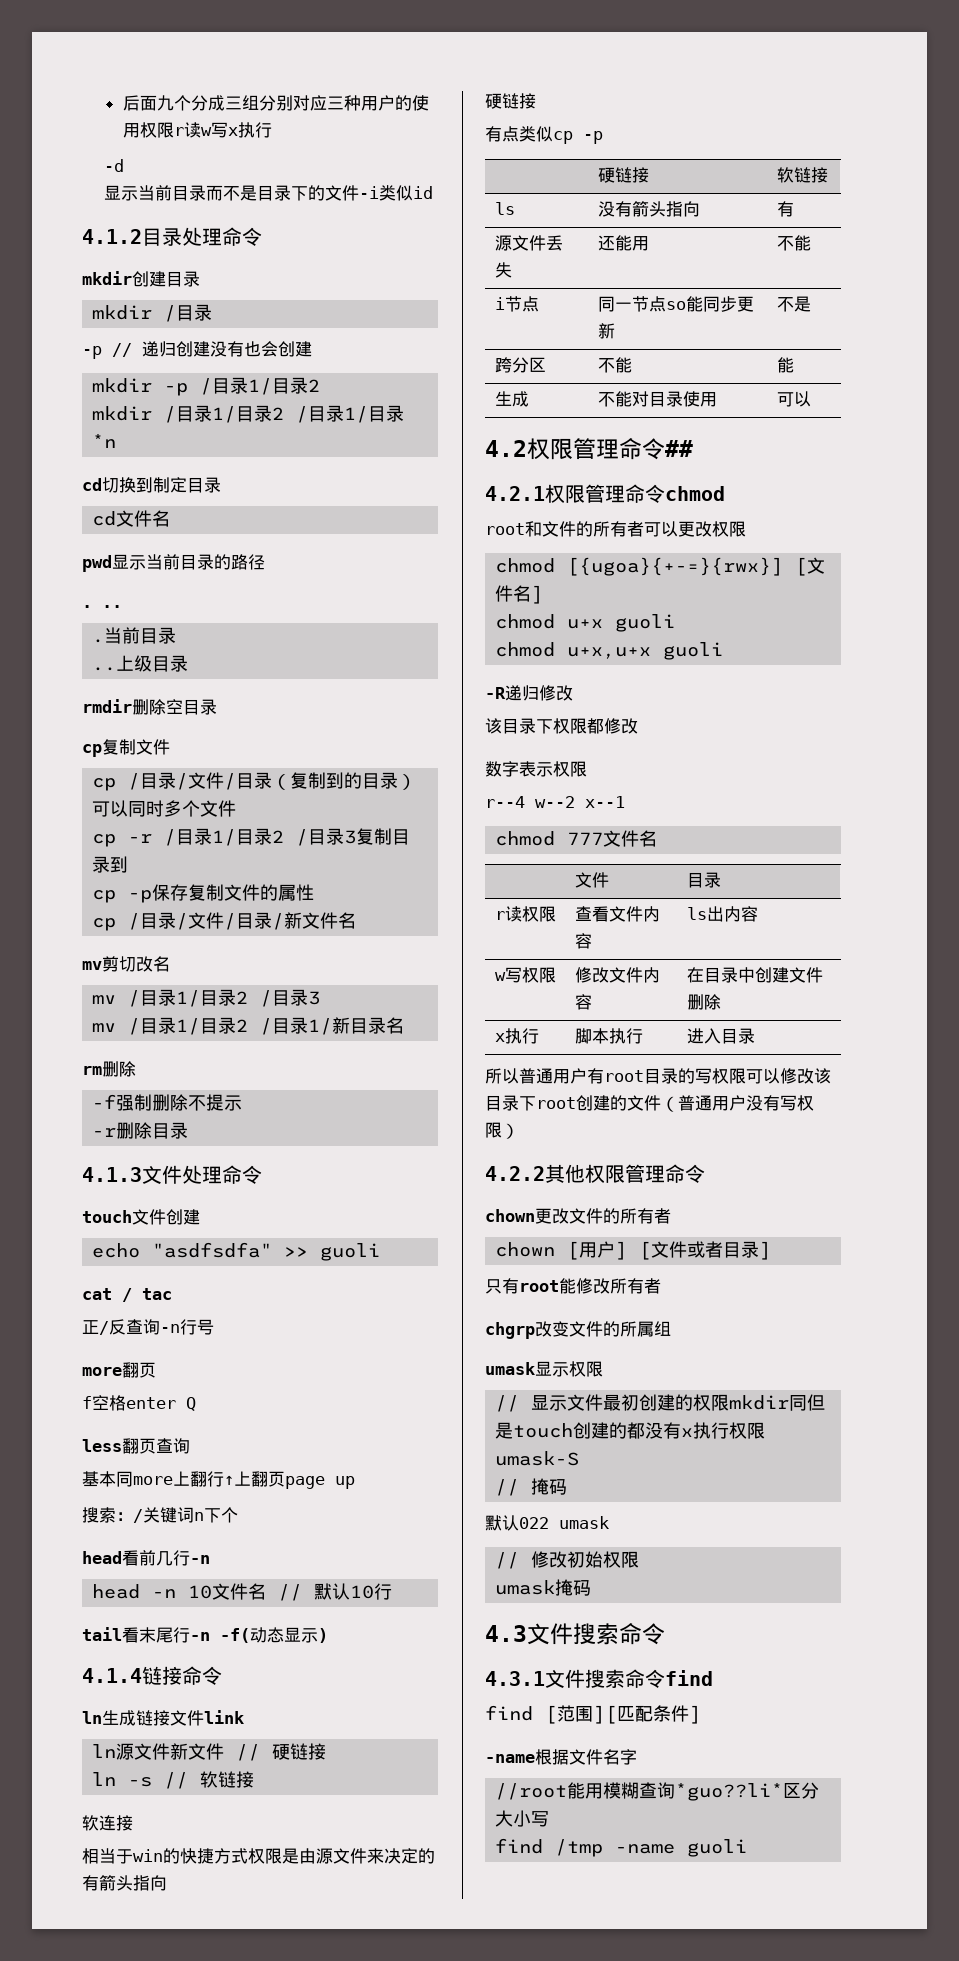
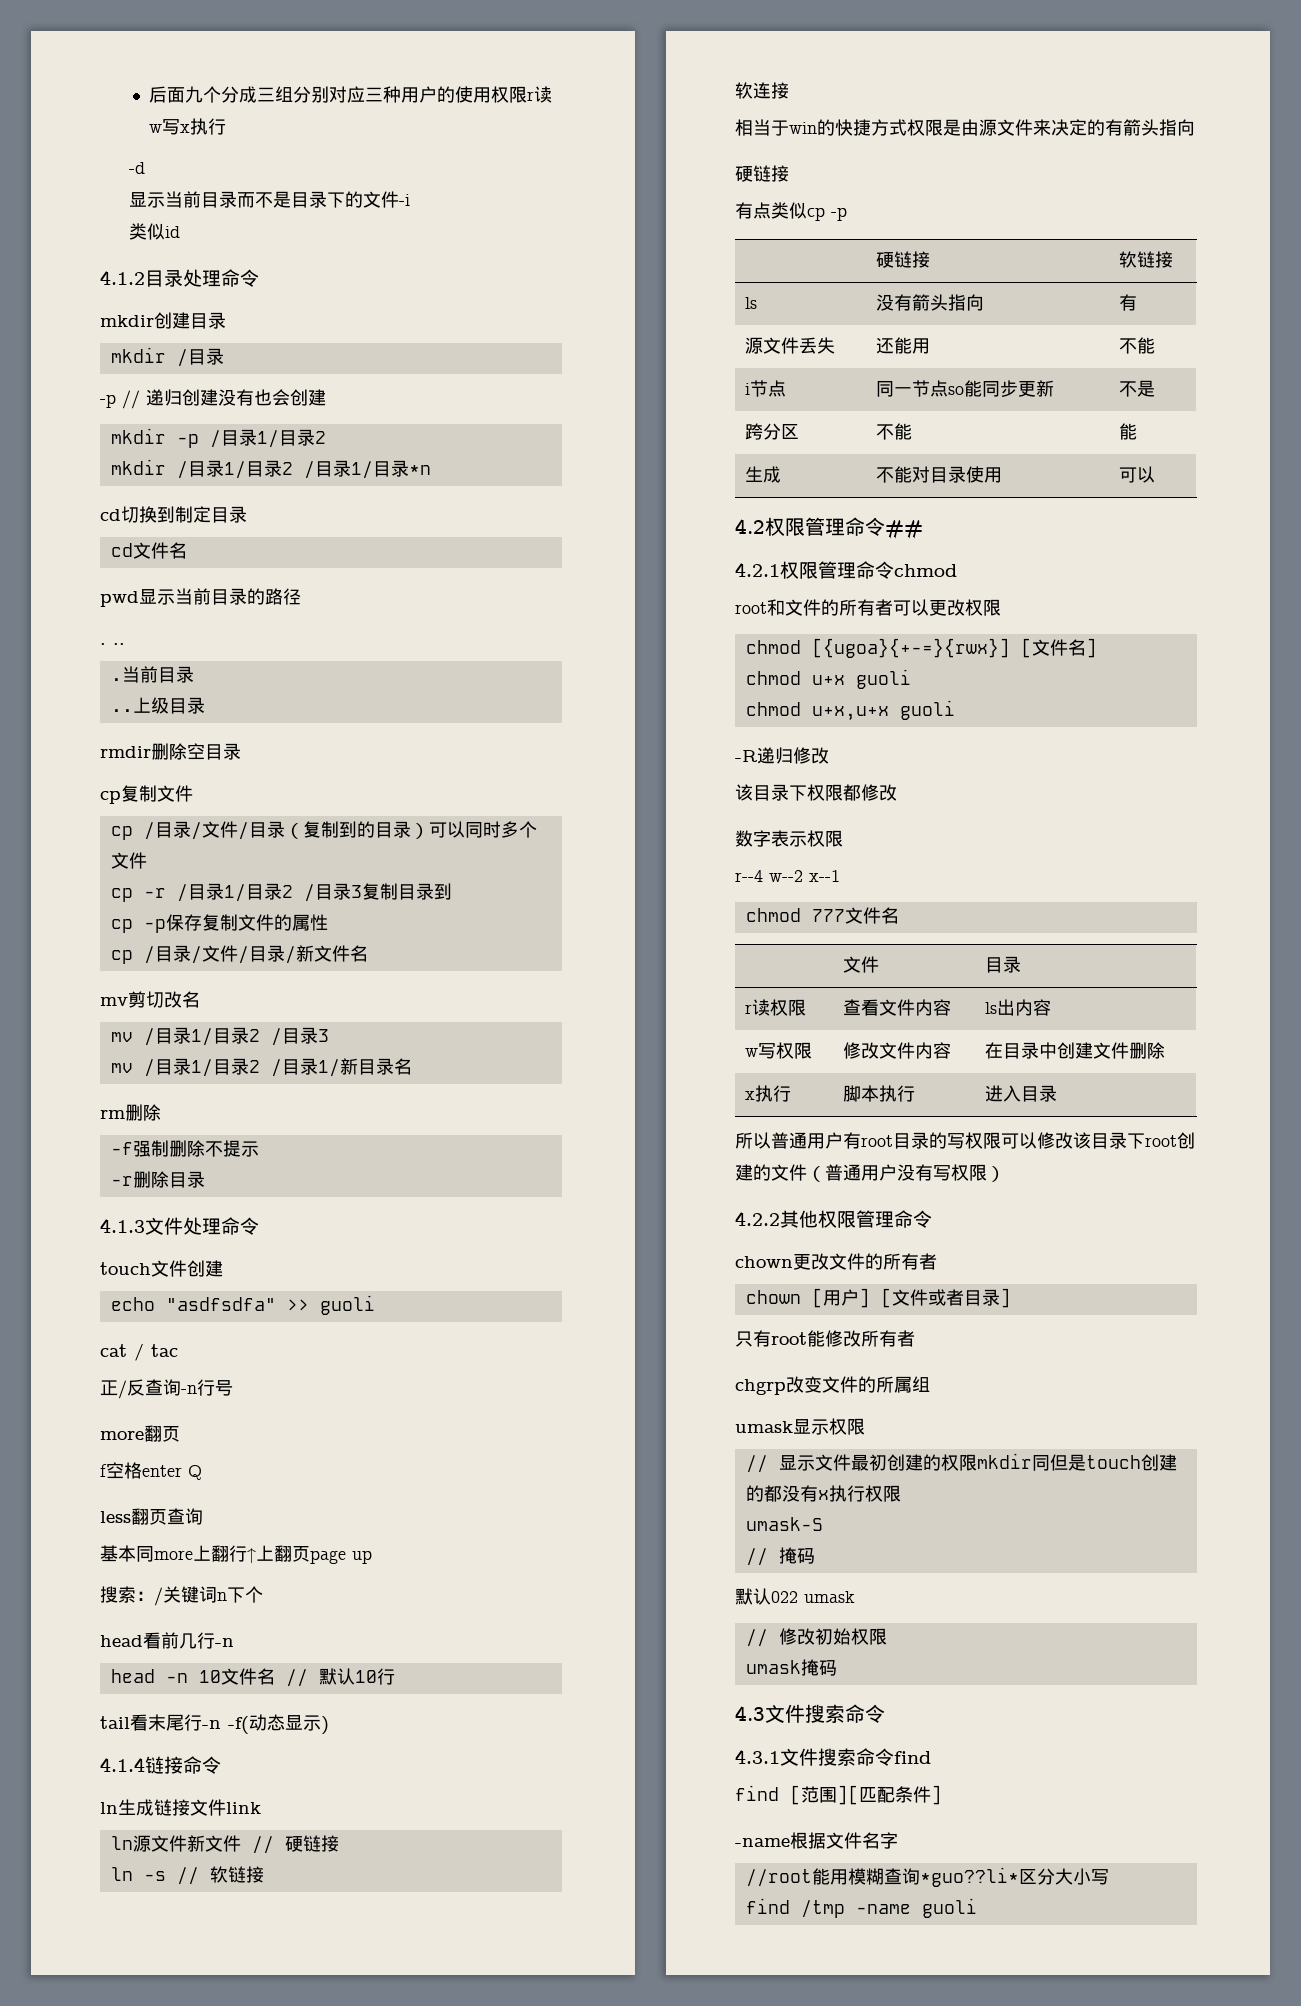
(380, 192) none -> (410, 200) //

